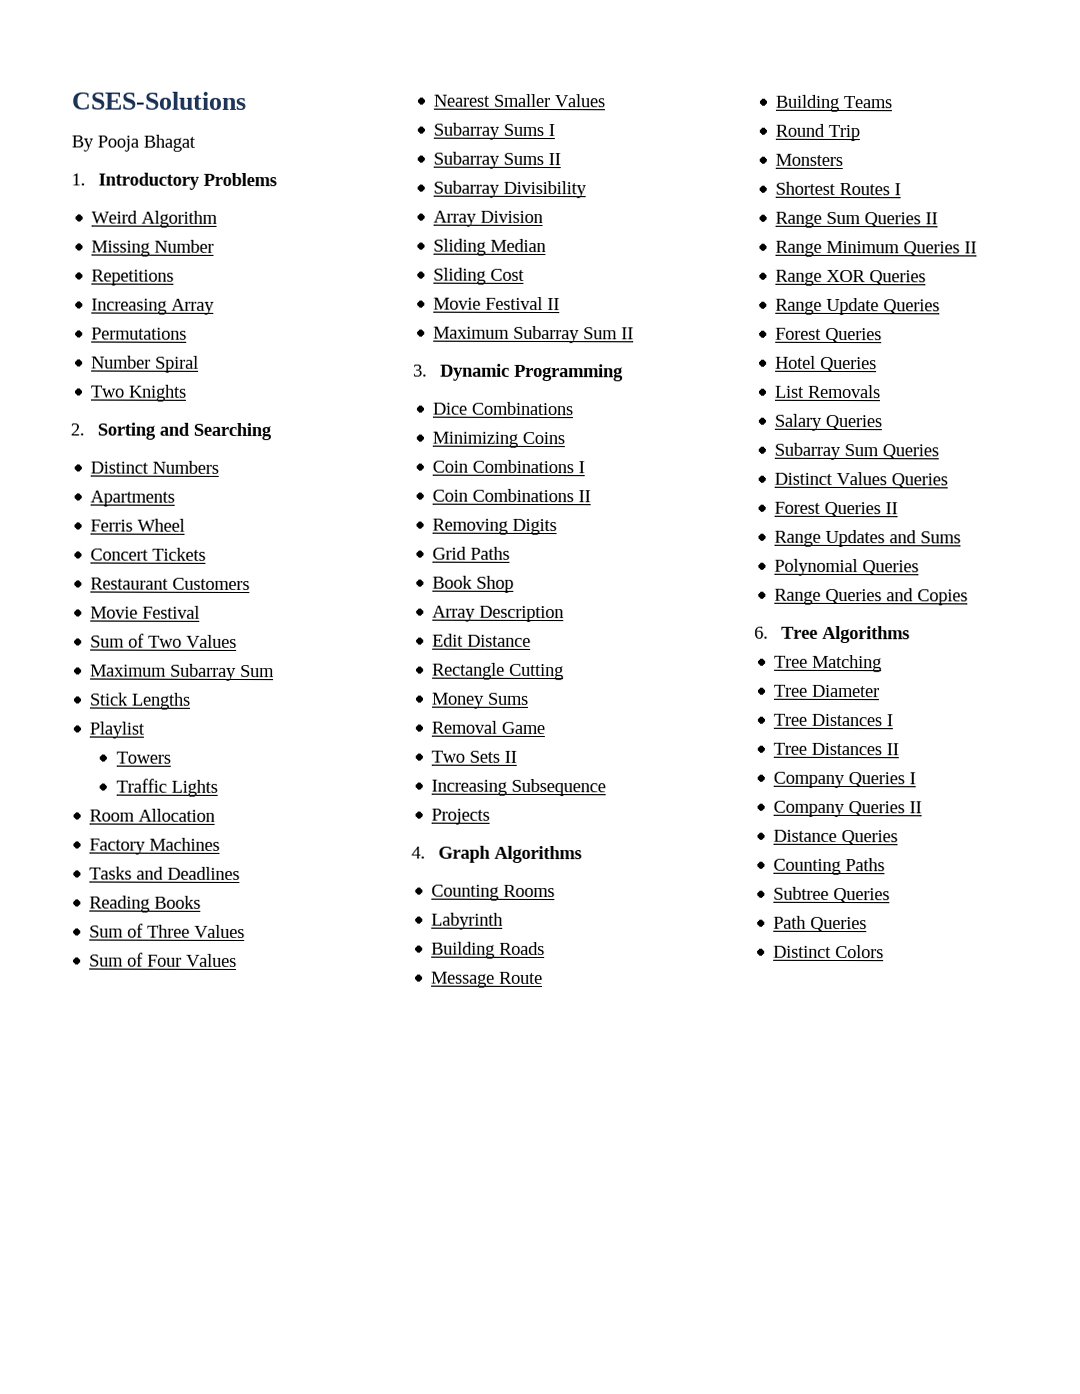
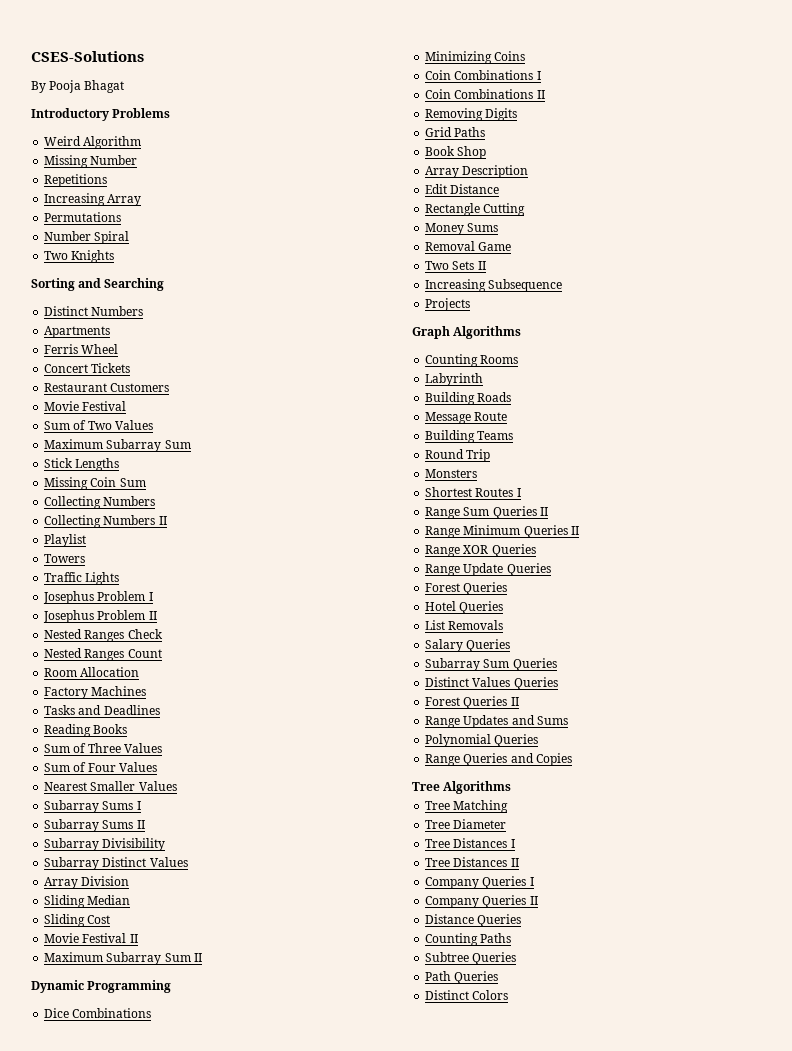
[71,173,86,186] 1. -> (125, 86) none
[70,423,85,436] 2. -> (115, 256) none
[89,721,146,739] [116,751,172,764] [116,778,219,797] Playlist // Towers // Traffic Lights -> [44,477,146,490] [44,496,156,509] [44,515,167,528] [44,534,87,547] [44,554,86,563] [44,572,120,585] [43,591,153,604] [43,610,157,623] [44,629,163,642] [44,648,162,661] Missing Coin Sum // Collecting Numbers // Collecting Numbers II // Playlist // Towers // Traffic Lights // Josephus Problem I // Josephus Problem II // Nested Ranges Check // Nested Ranges Count
(588, 189) none -> [44,857,188,870] // Subarray Distinct Values
[413,364,428,377] 3. -> (202, 957) none
[411,846,426,859] 4. -> (471, 304) none
[754,626,769,639] 6. -> (572, 759) none

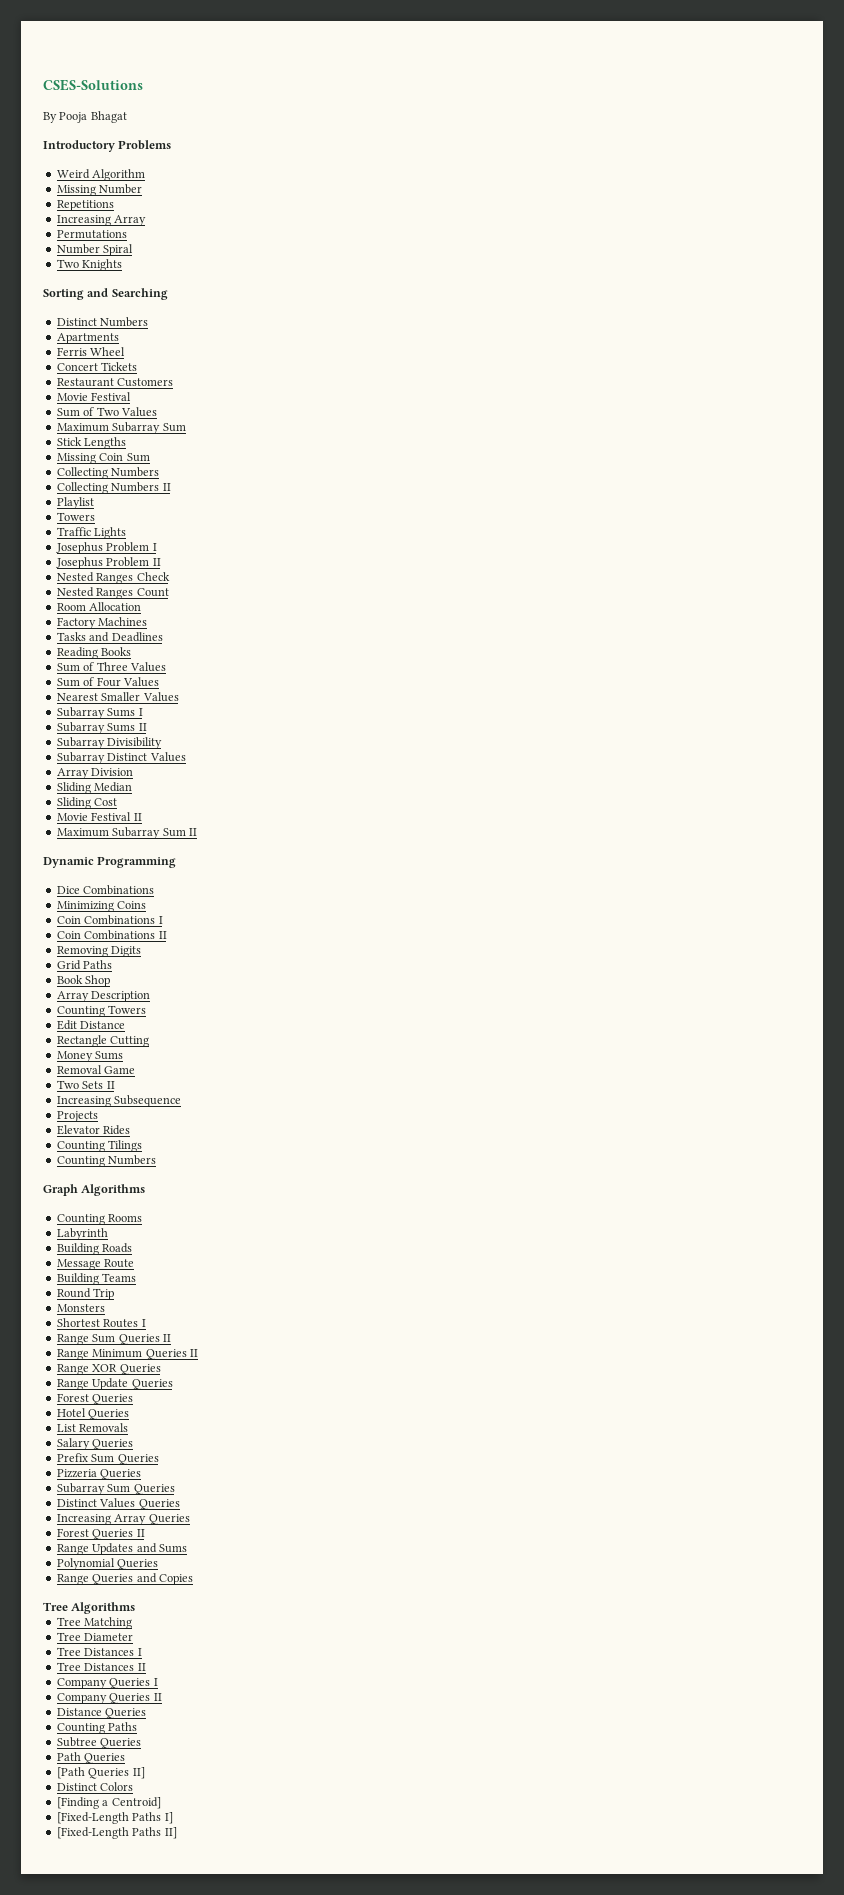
(529, 171) none -> [56,1005,147,1017] // Counting Towers
(471, 304) none -> [56,1125,131,1135] [56,1140,143,1152] [56,1155,157,1167] // Elevator Rides // Counting Tilings // Counting Numbers
(511, 645) none -> [56,1453,159,1465] [56,1469,142,1480] // Prefix Sum Queries // Pizzeria Queries
(558, 683) none -> [56,1514,190,1525] // Increasing Array Queries
(499, 977) none -> [56,1767,145,1779] // [Path Queries II]
(509, 995) none -> [56,1797,161,1809] [56,1812,173,1824] [56,1827,177,1839] // [Finding a Centroid] // [Fixed-Length Paths I] // [Fixed-Length Paths II]

